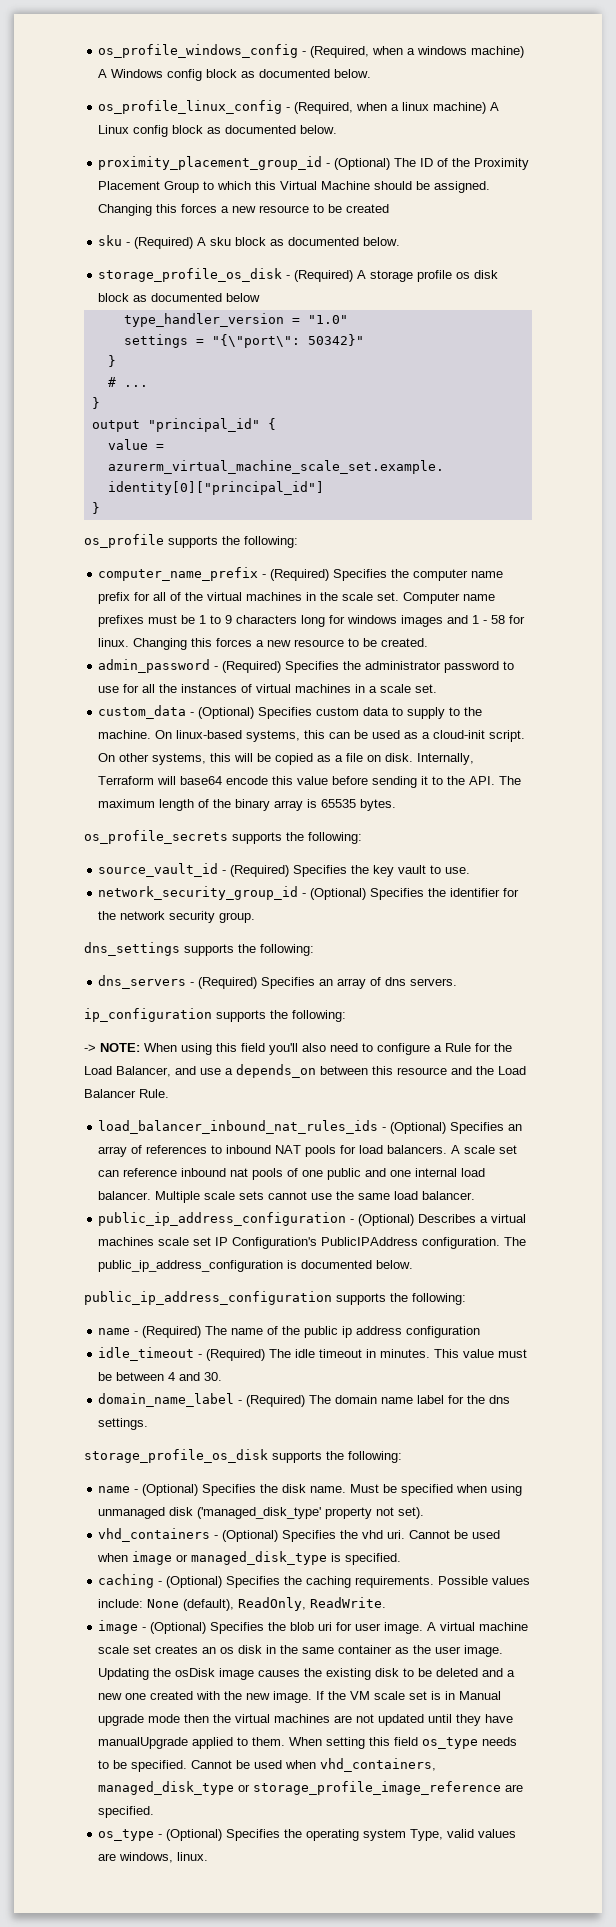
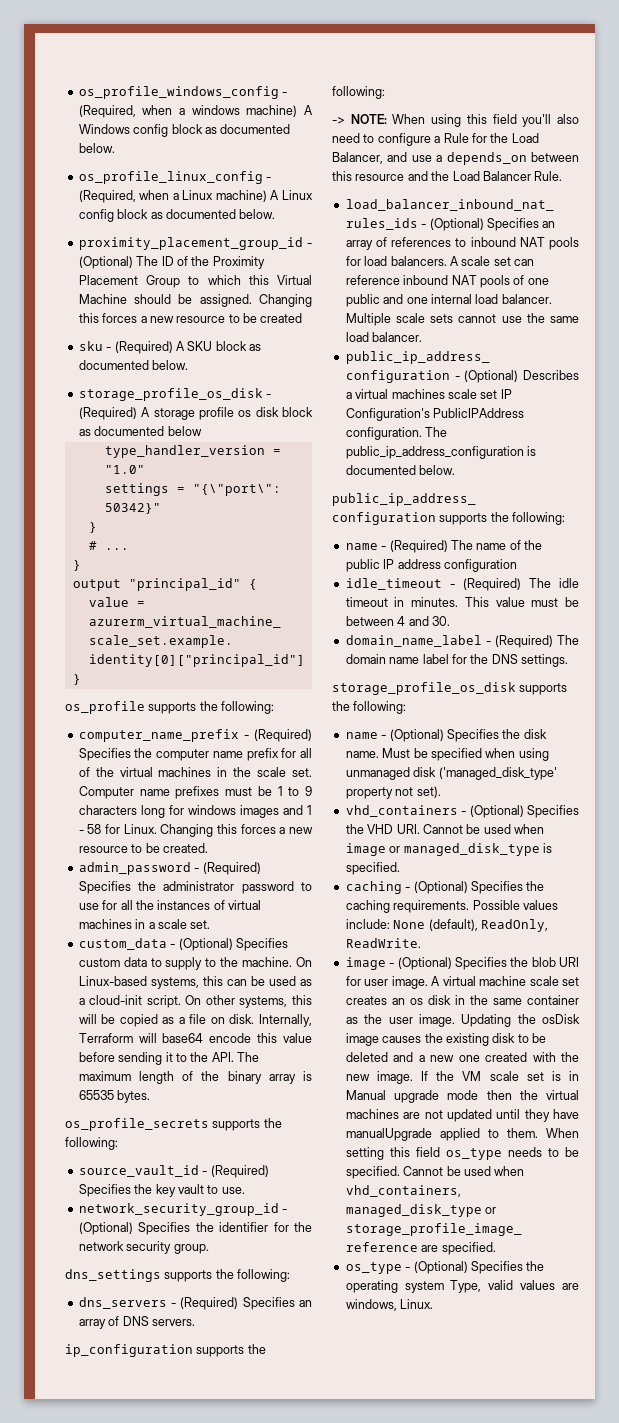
[402,102,430,111] linux -> [182,190,214,200] Linux
[210,237,232,246] sku -> [187,341,213,351] SKU
[98,638,130,647] linux. -> [123,824,157,834] Linux.
[176,730,243,739] linux-based -> [78,976,147,986] Linux-based
[385,977,407,986] dns -> [122,1316,149,1326] DNS
[230,1168,249,1177] nat -> [451,275,477,285] NAT
[342,1326,353,1338] ip -> [383,559,395,569] IP
[489,1395,511,1404] dns -> [491,654,518,664] DNS
[362,1530,406,1539] vhd uri. -> [367,824,420,834] VHD URI.
[318,1622,333,1631] uri -> [559,957,579,967] URI
[177,1852,209,1861] linux. -> [400,1299,434,1309] Linux.

